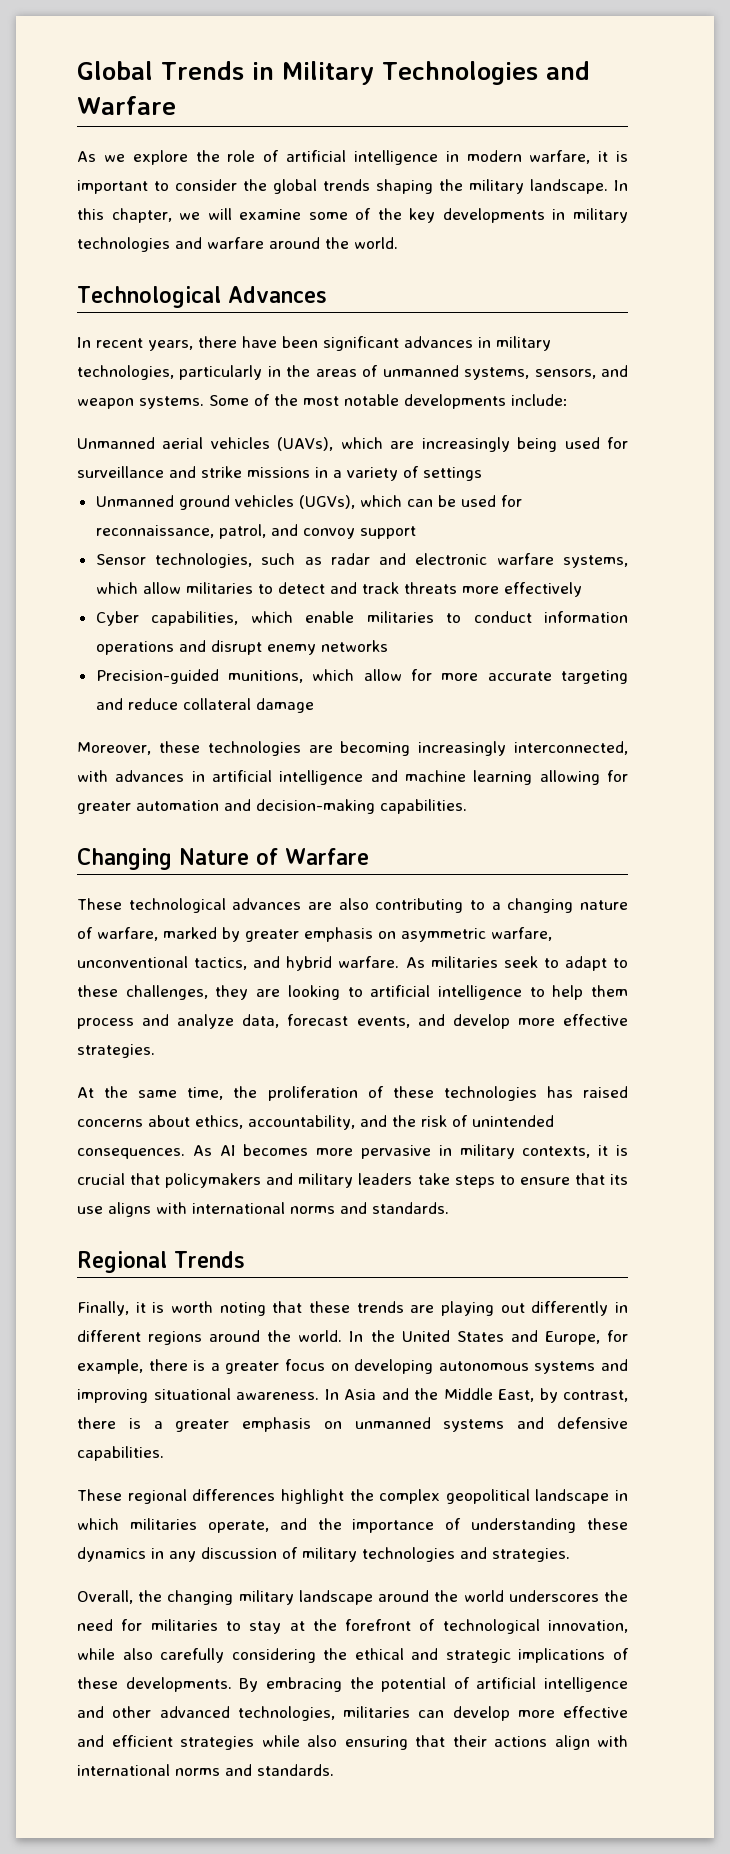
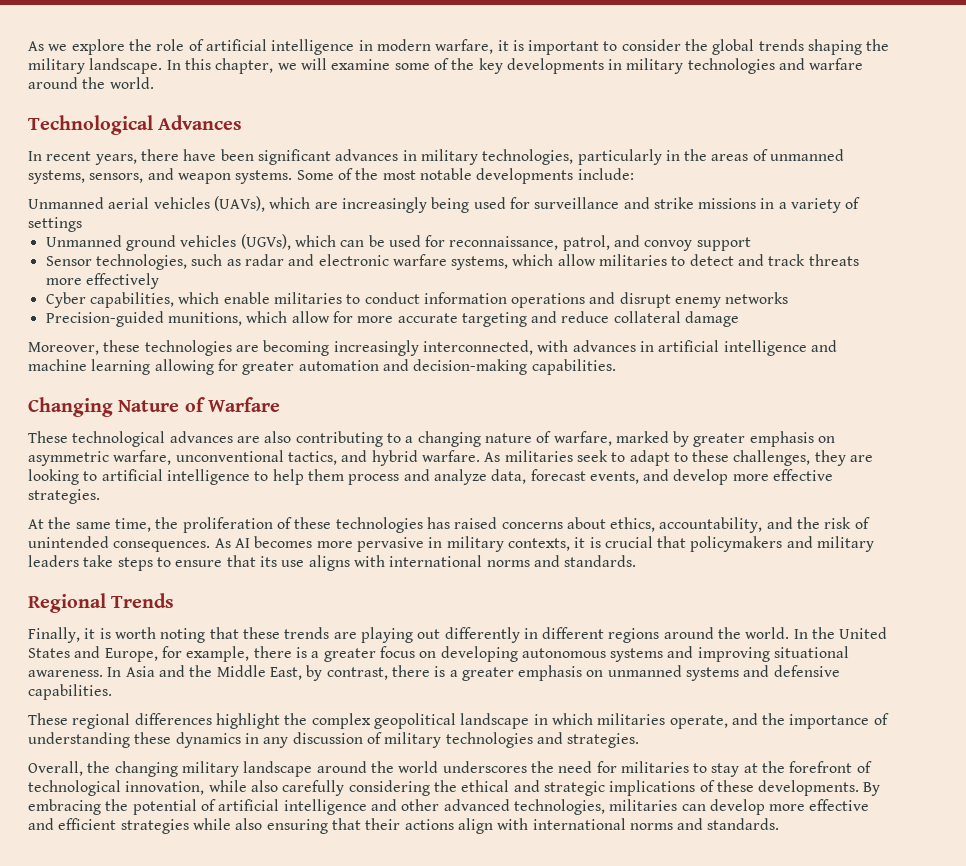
[77,61,590,85] [77,96,176,115] Global Trends in Military Technologies and Warfare // -> (28, 46) none

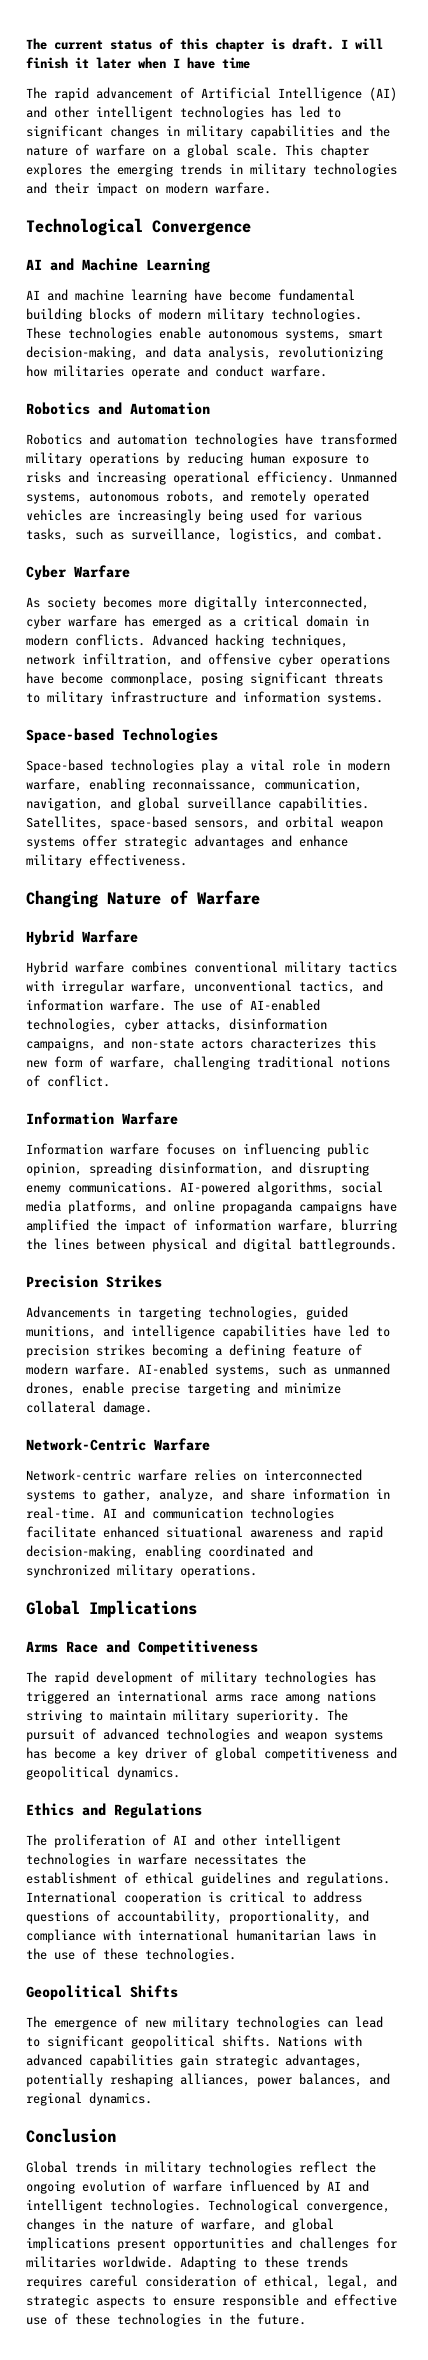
[28,39,890,55] [28,58,864,74] [28,77,154,89] [28,115,243,135] [28,149,845,165] [28,168,634,184] [28,196,311,212] As we explore the role of artificial intelligence in modern warfare, it is important to consider the global trends shaping the military landscape. In this chapter, we will examine some of the key developments in military technologies and warfare around the world. // Technological Advances // In recent years, there have been significant advances in military technologies, particularly in the areas of unmanned systems, sensors, and weapon systems. Some of the most notable developments include: // Unmanned aerial vehicles (UAVs), which -> [26,38,383,52] [26,57,250,69] [26,87,397,101] [26,106,341,120] [26,125,390,139] [26,144,369,158] [26,163,397,177] [26,182,271,196] [26,218,251,236] [26,258,210,273] [26,289,355,303] [26,308,362,322] [26,327,383,341] [26,346,383,360] [26,365,327,379] [26,402,210,415] [26,433,397,447] [26,452,369,466] [26,471,397,485] [26,490,369,504] [26,509,82,521] The current status of this chapter is draft. I will finish it later when I have time // The rapid advancement of Artificial Intelligence (AI) and other intelligent technologies has led to significant changes in military capabilities and the nature of warfare on a global scale. This chapter explores the emerging trends in military technologies and their impact on modern warfare. // Technological Convergence // AI and Machine Learning // AI and machine learning have become fundamental building blocks of modern military technologies. These technologies enable autonomous systems, smart decision-making, and data analysis, revolutionizing how militaries operate and conduct warfare. // Robotics and Automation // Robotics and automation technologies have transformed military operations by reducing human exposure to risks and increasing operational efficiency. Unmanned systems, autonomous robots, and remotely operated vehicles
[534,197,861,213] [28,217,82,232] [45,234,751,251] [45,254,859,270] [45,273,159,289] [45,292,789,308] [45,311,740,327] [28,340,837,356] [28,359,616,375] [28,397,281,417] [28,431,836,447] [28,450,874,466] [28,469,834,485] [28,489,100,504] [28,517,870,533] [28,536,875,552] [28,555,637,571] [28,593,175,613] [28,627,888,643] [28,646,850,662] [28,665,840,681] [28,684,112,700] [28,713,889,729] [28,732,640,748] [28,761,872,777] [28,780,881,796] [28,799,870,815] [28,818,780,834] surveillance and strike missions in a variety of settings // Unmanned ground vehicles (UGVs), which can be used for reconnaissance, patrol, and convoy support // Sensor technologies, such as radar and electronic warfare systems, which allow militaries to detect and track threats more effectively // Cyber capabilities, which enable militaries to conduct information operations and disrupt enemy networks // Precision-guided munitions, which allow for more accurate targeting and reduce collateral damage // Moreover, these technologies are becoming increasingly interconnected, with advances in artificial intelligence and machine learning allowing for greater automation and decision-making capabilities. // Changing Nature of Warfare // These technological advances are also contributing to a changing nature of warfare, marked by greater emphasis on asymmetric warfare, unconventional tactics, and hybrid warfare. As militaries seek to adapt to these challenges, they are looking to artificial intelligence to help them process and analyze data, forecast events, and develop more effective strategies. // At the same time, the proliferation of these technologies has raised concerns about ethics, accountability, and the risk of unintended consequences. As AI becomes more pervasive in military contexts, it is crucial that policymakers and military leaders take steps to ensure that its use aligns with international norms and standards. // Regional Trends // Finally, it is worth noting that these trends are playing out differently in different regions around the world. In the United States and Europe, for example, there is a greater focus on developing autonomous systems and improving situational awareness. In Asia and the Middle East, by contrast, there is a greater emphasis on unmanned systems and defensive capabilities. // These regional differences highlight the complex geopolitical landscape in which militaries operate, and the importance of understanding these dynamics in any discussion of military technologies and strategies. // Overall, the changing military landscape around the world underscores the need for militaries to stay at the forefront of technological innovation, while also carefully considering the ethical and strategic implications of these developments. By embracing the potential of artificial intelligence and other advanced technologies, militaries can develop more effective and efficient strategies while also ensuring that their actions align with international norms and standards. -> [313,509,362,521] [26,528,383,542] [26,565,130,580] [26,596,369,610] [26,615,369,629] [26,634,348,648] [26,653,390,667] [26,672,383,686] [26,691,383,705] [26,728,218,743] [26,759,390,773] [26,778,362,792] [26,797,369,811] [26,816,383,830] [26,835,348,849] [26,854,187,868] [26,890,260,908] [26,930,138,945] [26,961,397,975] [26,980,383,994] [26,999,320,1011] [26,1018,327,1032] [26,1037,376,1051] [26,1056,390,1070] [26,1075,110,1087] [26,1112,178,1125] [26,1143,369,1157] [26,1162,369,1176] [26,1181,383,1195] [26,1200,397,1214] [26,1219,397,1233] [26,1238,397,1252] [26,1275,162,1288] [26,1306,348,1320] [26,1325,390,1339] [26,1344,363,1358] [26,1363,390,1377] [26,1382,341,1396] [26,1401,152,1415] [26,1438,210,1451] [26,1469,362,1481] [26,1488,390,1502] [26,1507,334,1521] [26,1526,383,1540] [26,1545,313,1559] [26,1564,257,1578] [26,1600,197,1618] [26,1640,258,1655] [26,1671,376,1685] [26,1690,376,1704] [26,1709,348,1723] [26,1728,383,1742] [26,1747,397,1761] [26,1766,180,1780] [26,1803,202,1818] [26,1834,341,1848] [26,1853,306,1867] [26,1872,390,1886] [26,1891,362,1905] [26,1910,369,1924] [26,1929,376,1943] [26,1948,236,1962] [26,1985,178,2000] [26,2016,383,2030] [26,2035,362,2049] [26,2054,362,2068] [26,2073,390,2087] [26,2092,152,2106] [26,2128,116,2143] [26,2161,376,2175] [26,2180,369,2194] [26,2199,390,2213] [26,2218,334,2232] [26,2237,397,2251] [26,2256,348,2270] [26,2275,397,2289] [26,2294,397,2308] [26,2313,306,2327] various tasks, such as surveillance, logistics, and combat. // Cyber Warfare // As society becomes more digitally interconnected, cyber warfare has emerged as a critical domain in modern conflicts. Advanced hacking techniques, network infiltration, and offensive cyber operations have become commonplace, posing significant threats to military infrastructure and information systems. // Space-based Technologies // Space-based technologies play a vital role in modern warfare, enabling reconnaissance, communication, navigation, and global surveillance capabilities. Satellites, space-based sensors, and orbital weapon systems offer strategic advantages and enhance military effectiveness. // Changing Nature of Warfare // Hybrid Warfare // Hybrid warfare combines conventional military tactics with irregular warfare, unconventional tactics, and information warfare. The use of AI-enabled technologies, cyber attacks, disinformation campaigns, and non-state actors characterizes this new form of warfare, challenging traditional notions of conflict. // Information Warfare // Information warfare focuses on influencing public opinion, spreading disinformation, and disrupting enemy communications. AI-powered algorithms, social media platforms, and online propaganda campaigns have amplified the impact of information warfare, blurring the lines between physical and digital battlegrounds. // Precision Strikes // Advancements in targeting technologies, guided munitions, and intelligence capabilities have led to precision strikes becoming a defining feature of modern warfare. AI-enabled systems, such as unmanned drones, enable precise targeting and minimize collateral damage. // Network-Centric Warfare // Network-centric warfare relies on interconnected systems to gather, analyze, and share information in real-time. AI and communication technologies facilitate enhanced situational awareness and rapid decision-making, enabling coordinated and synchronized military operations. // Global Implications // Arms Race and Competitiveness // The rapid development of military technologies has triggered an international arms race among nations striving to maintain military superiority. The pursuit of advanced technologies and weapon systems has become a key driver of global competitiveness and geopolitical dynamics. // Ethics and Regulations // The proliferation of AI and other intelligent technologies in warfare necessitates the establishment of ethical guidelines and regulations. International cooperation is critical to address questions of accountability, proportionality, and compliance with international humanitarian laws in the use of these technologies. // Geopolitical Shifts // The emergence of new military technologies can lead to significant geopolitical shifts. Nations with advanced capabilities gain strategic advantages, potentially reshaping alliances, power balances, and regional dynamics. // Conclusion // Global trends in military technologies reflect the ongoing evolution of warfare influenced by AI and intelligent technologies. Technological convergence, changes in the nature of warfare, and global implications present opportunities and challenges for militaries worldwide. Adapting to these trends requires careful consideration of ethical, legal, and strategic aspects to ensure responsible and effective use of these technologies in the future.

